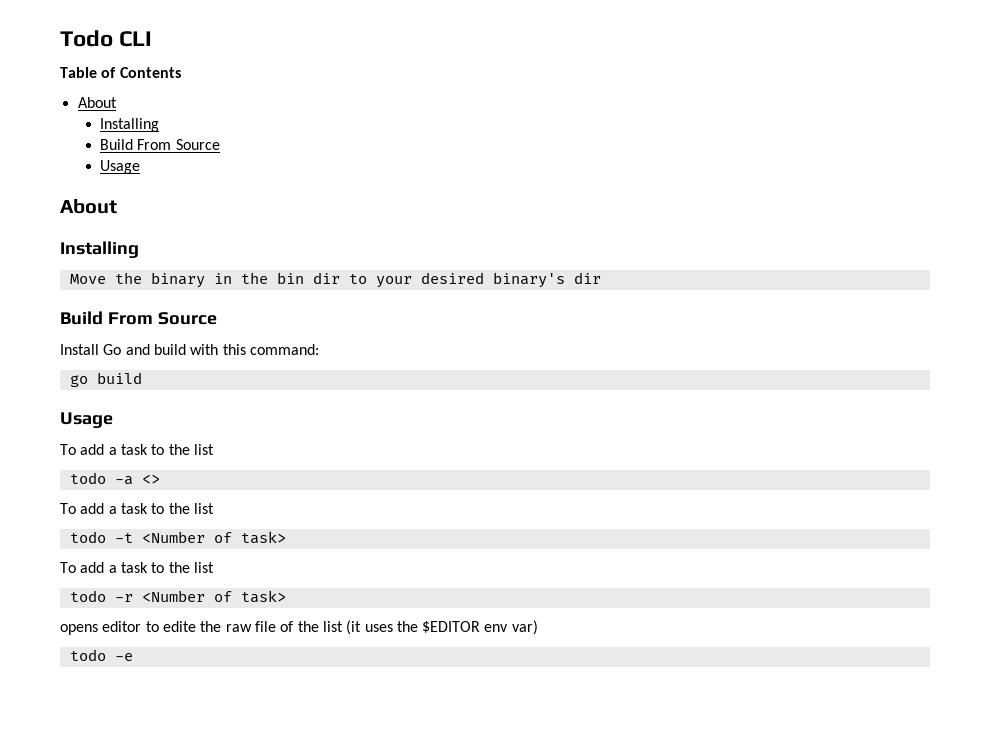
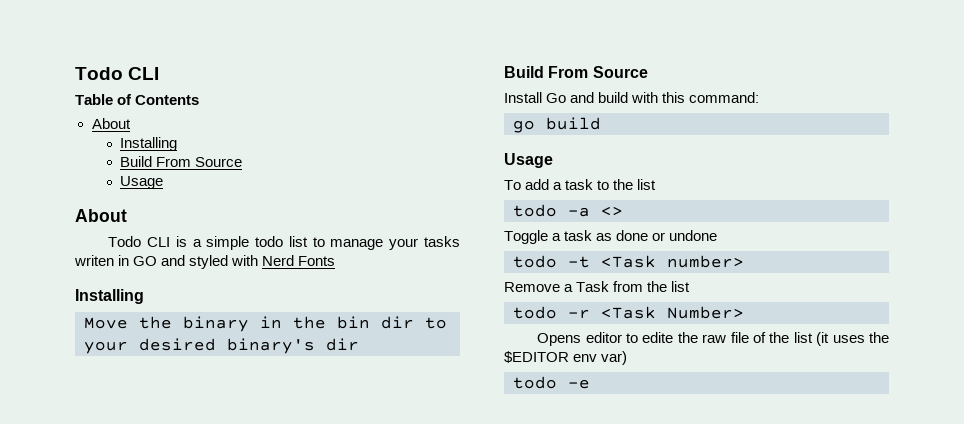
(117, 206) none -> [108,236,460,250] [74,255,336,269] // Todo CLI is a simple todo list to manage your tasks writen in GO and styled with Nerd Fonts
[60,503,214,514] [69,531,286,544] [60,562,165,573] To add a task to the list // todo -t <Number of task> // To add a task to -> [504,230,718,244] [513,255,744,268] [504,281,644,292] Toggle a task as done or undone // todo -t <Task number> // Remove a Task from
[141,590,286,603] [60,624,98,635] <Number of task> // opens -> [601,306,744,319] [537,333,582,346] <Task Number> // Opens

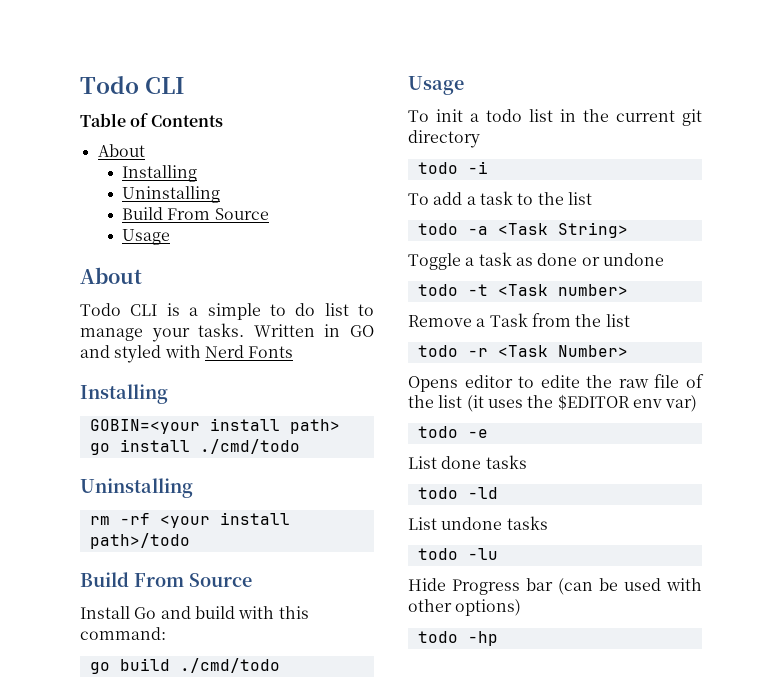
(178, 144) none -> [122,186,221,203] // Uninstalling
[255,236,284,247] todo -> [269,303,316,316] to do
[423,236,460,247] [74,255,114,266] tasks writen -> [198,323,315,337] tasks. Written
[84,316,447,332] [84,338,359,354] Move the binary in the bin dir to your desired binary's dir -> [89,418,340,434] [89,439,300,455] [80,478,193,498] [89,512,290,528] [89,533,190,549] GOBIN=<your install path> go install ./cmd/todo // Uninstalling // rm -rf <your install path>/todo
[504,153,553,168] // Usage -> [179,658,280,673] [408,76,464,95] [408,109,702,126] [408,130,480,148] [417,161,488,174] ./cmd/todo // Usage // To init a todo list in the current git directory // todo -i
[601,206,623,216] <> -> [497,222,628,238] <Task String>
(590, 384) none -> [408,455,527,469] [417,487,498,499] [408,516,548,530] [417,548,498,560] [408,578,702,595] [408,599,522,616] [417,631,498,646] // List done tasks // todo -ld // List undone tasks // todo -lu // Hide Progress bar (can be used with other options) // todo -hp

